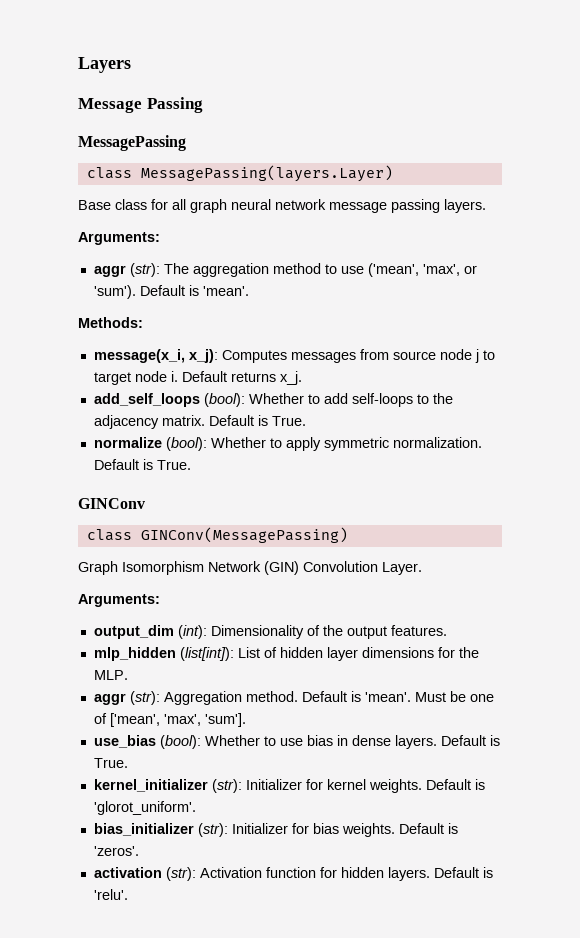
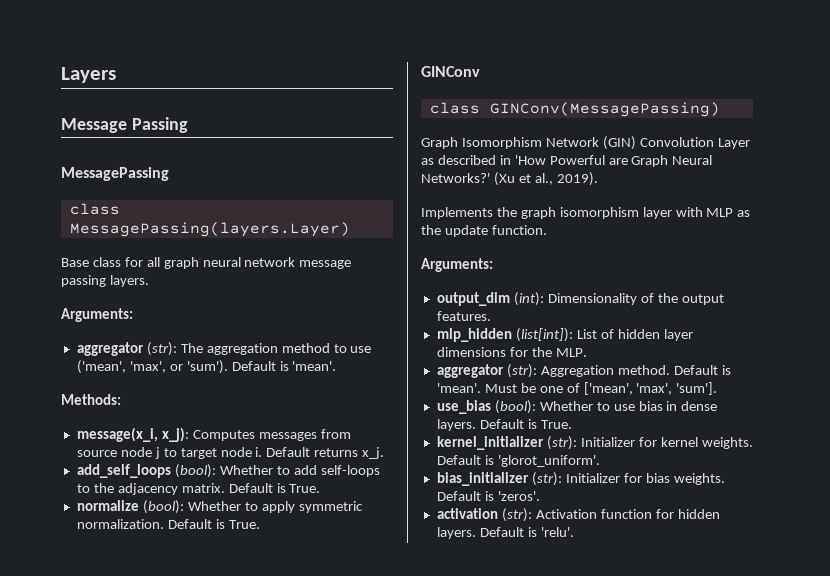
[93,265,126,277] aggr -> [76,342,144,356] aggregator
[382,562,422,575] Layer. -> [717,138,750,149] [421,155,713,167] [421,172,598,186] [421,207,751,219] [421,225,547,237] Layer as described in 'How Powerful are Graph Neural Networks?' (Xu et al., 2019). // Implements the graph isomorphism layer with MLP as the update function.
[93,693,126,705] aggr -> [436,364,504,378] aggregator

